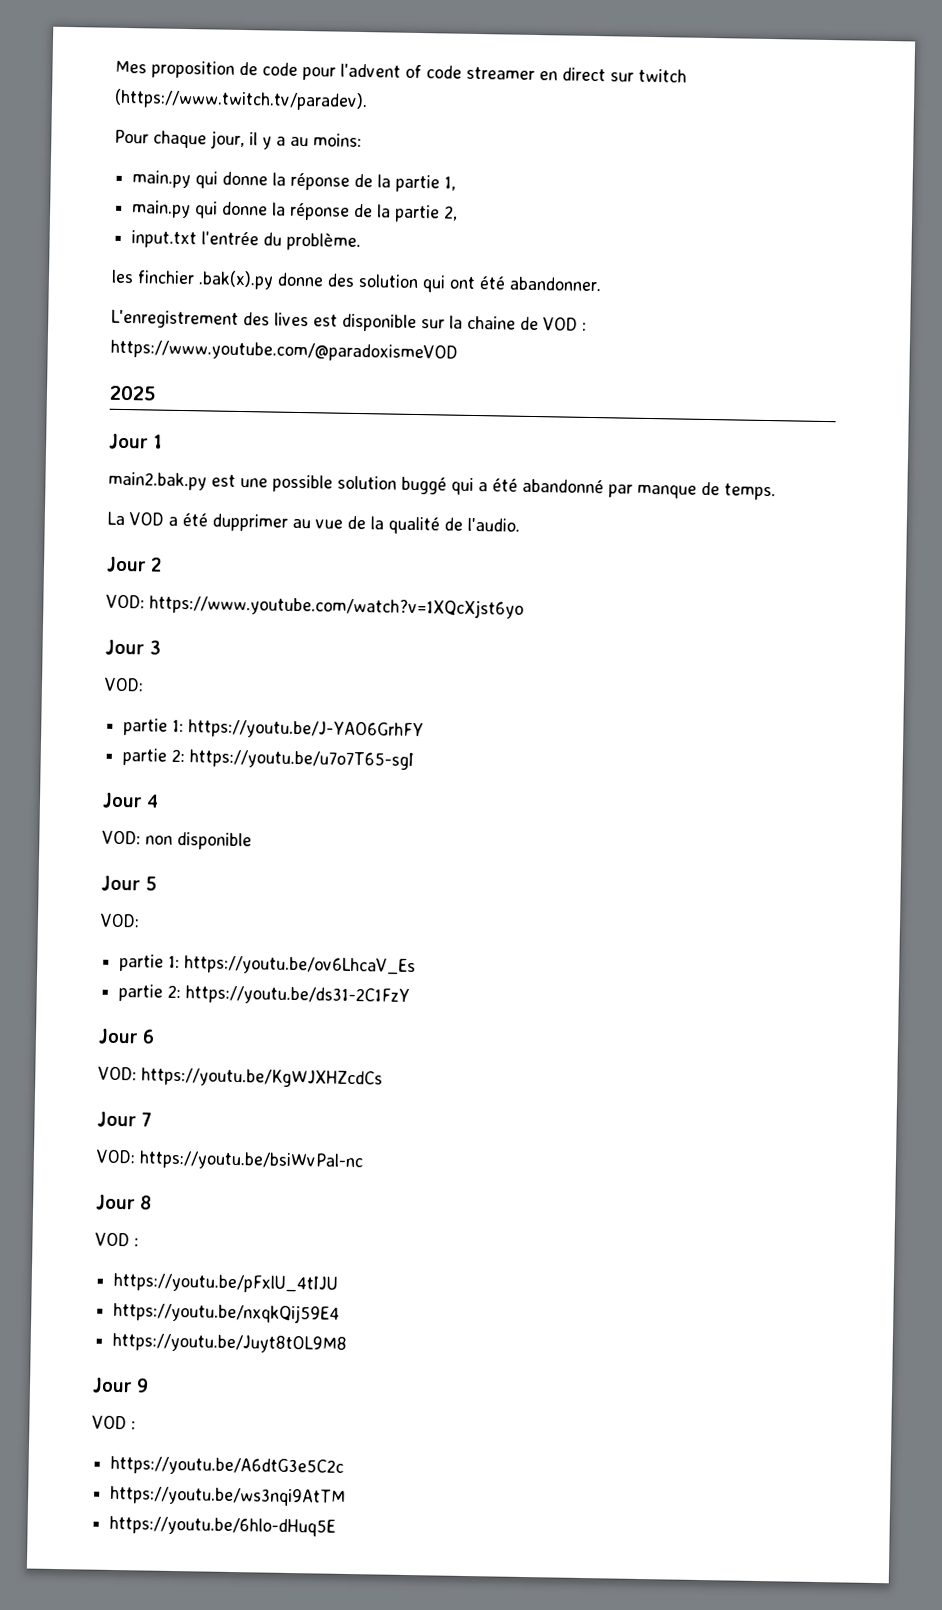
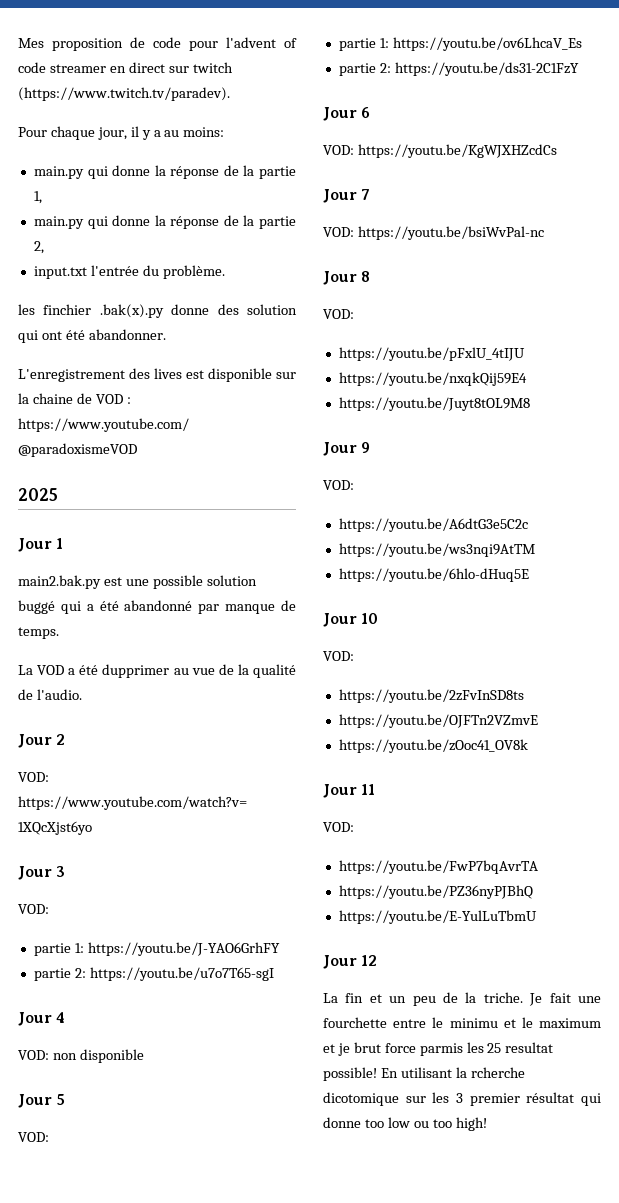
[95,1232,139,1247] VOD : -> [323,309,354,319] VOD:
[92,1415,136,1430] VOD : -> [323,480,354,490] VOD:
(337, 1526) none -> [323,613,379,627] [323,651,354,661] [338,689,524,703] [338,714,538,728] [338,739,528,753] [323,784,376,798] [323,822,354,832] [338,860,538,874] [338,885,533,899] [338,910,537,924] [323,955,378,969] [323,992,601,1006] [323,1017,601,1028] [323,1042,554,1056] [323,1067,525,1081] [323,1092,601,1106] [323,1117,487,1131] // Jour 10 // VOD: // https://youtu.be/2zFvInSD8ts // https://youtu.be/OJFTn2VZmvE // https://youtu.be/zOoc41_OV8k // Jour 11 // VOD: // https://youtu.be/FwP7bqAvrTA // https://youtu.be/PZ36nyPJBhQ // https://youtu.be/E-YulLuTbmU // Jour 12 // La fin et un peu de la triche. Je fait une fourchette entre le minimu et le maximum et je brut force parmis les 25 resultat possible! En utilisant la rcherche dicotomique sur les 3 premier résultat qui donne too low ou too high!

